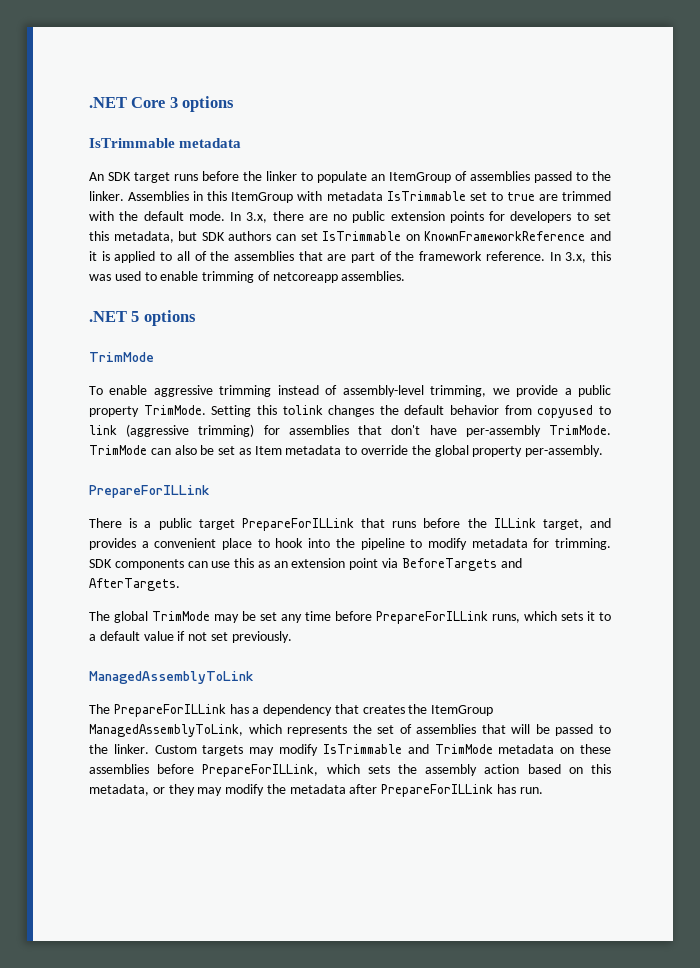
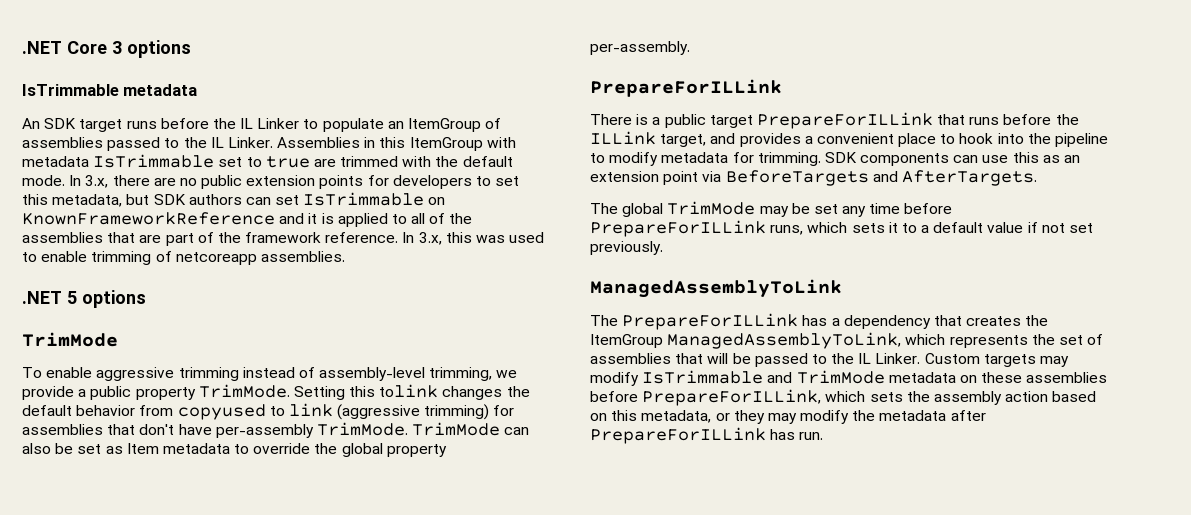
[266,171,297,181] linker -> [240,118,300,129] IL Linker
[89,191,124,201] linker. -> [210,137,273,148] IL Linker.
[113,744,149,754] linker. -> [858,353,921,364] IL Linker.

